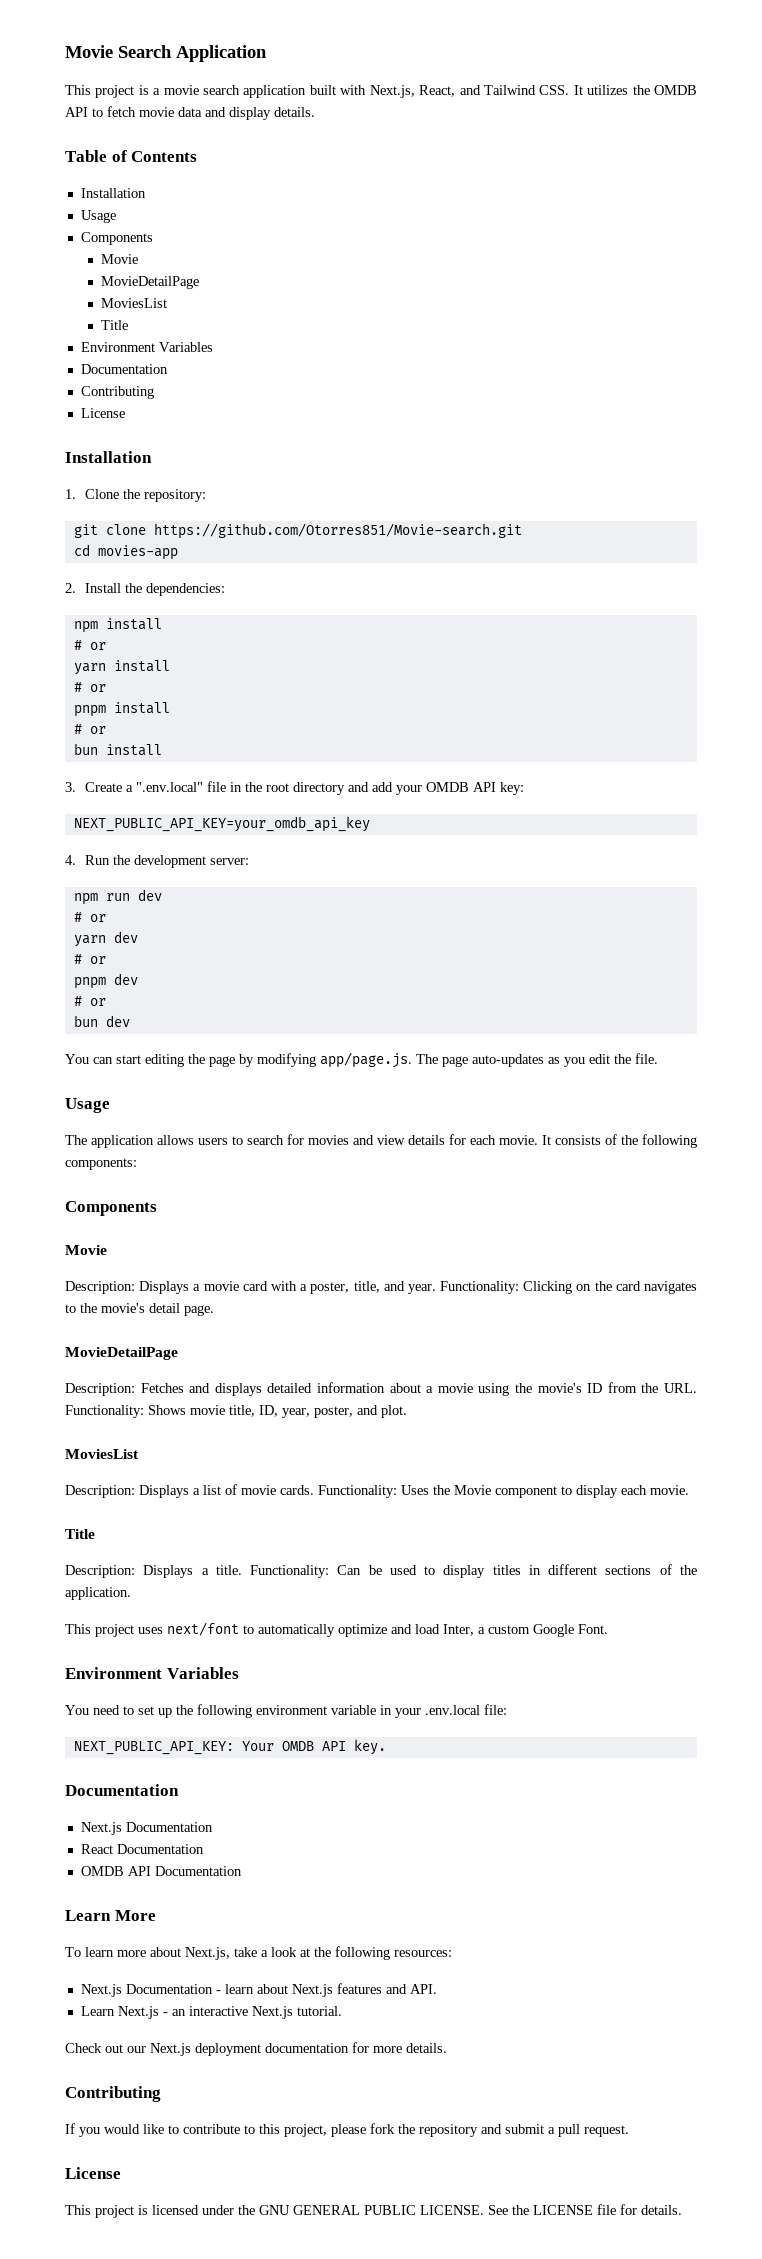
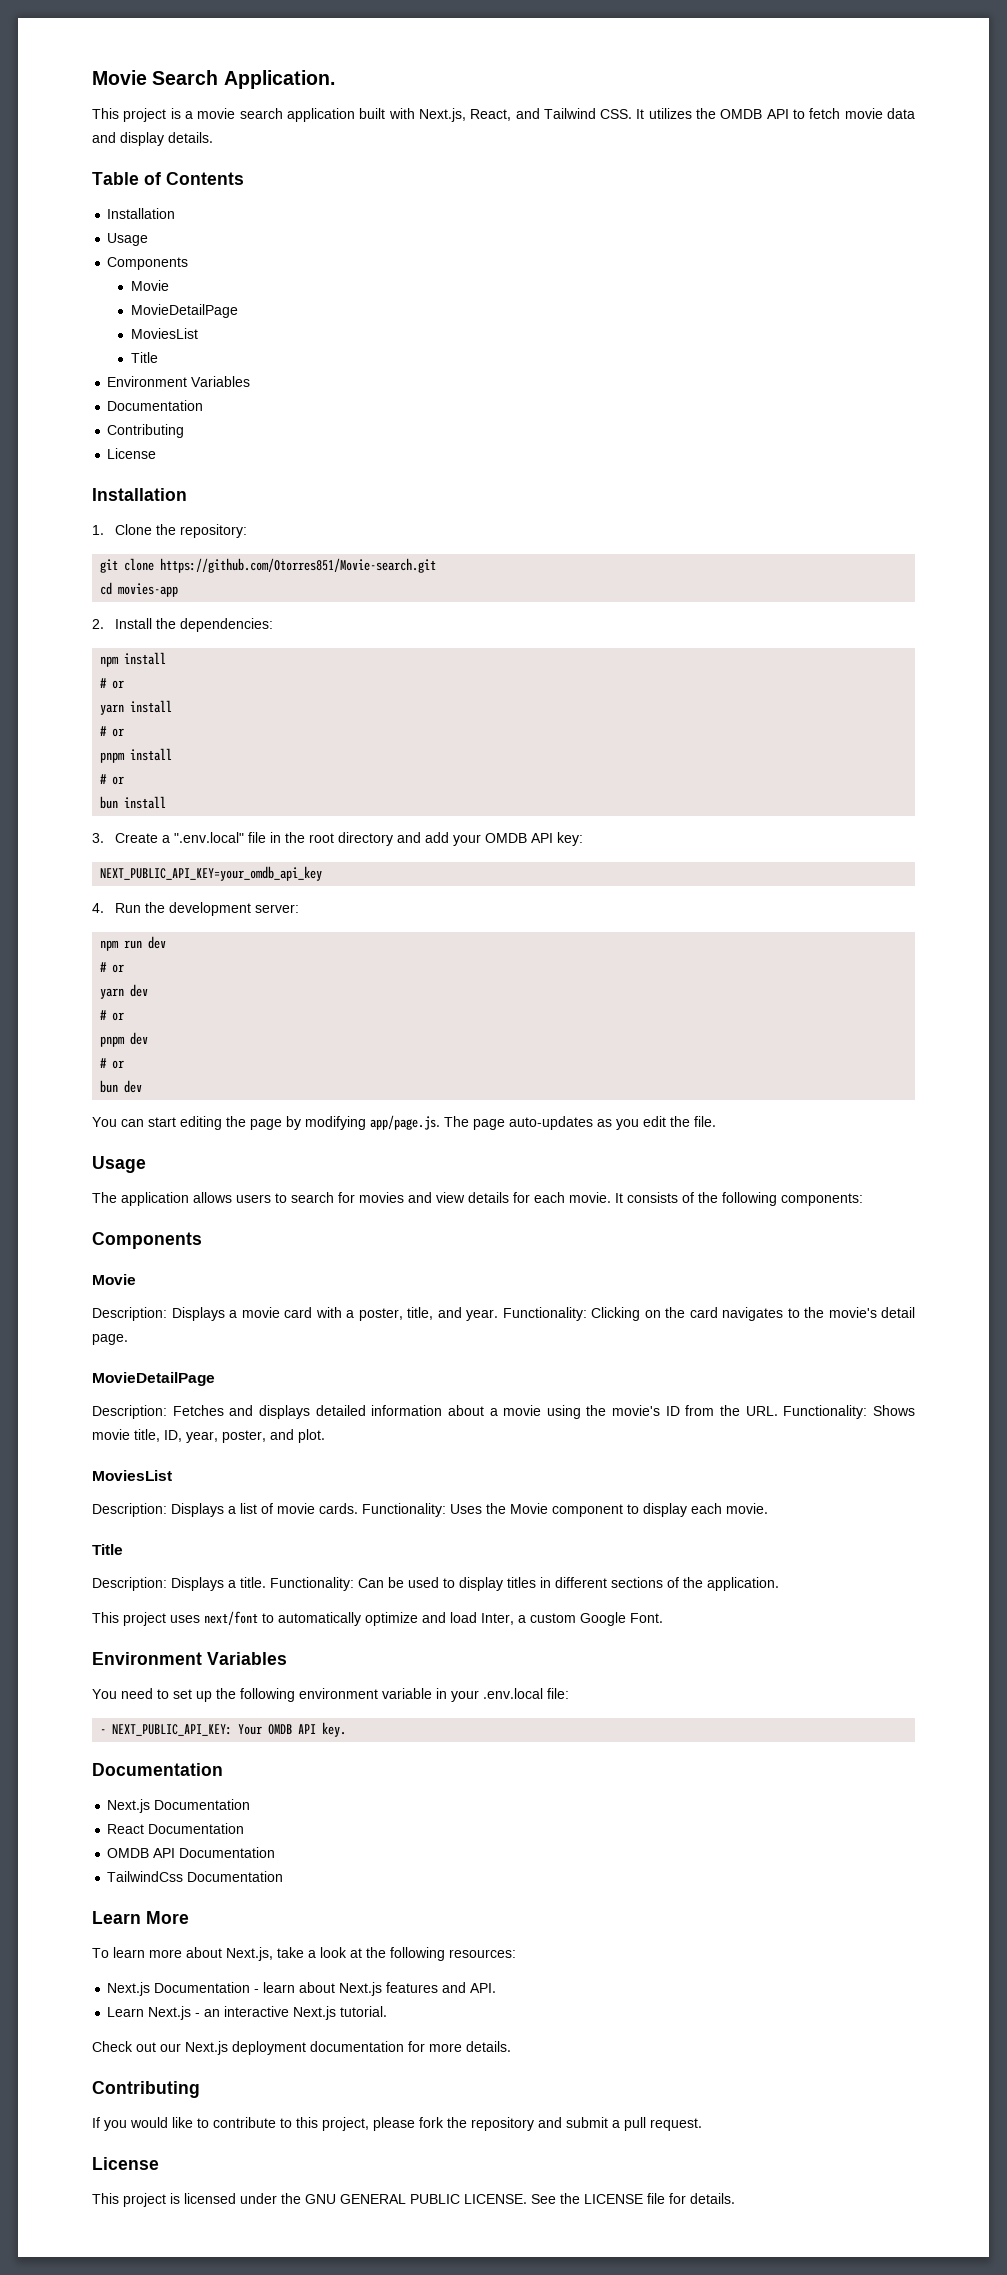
[176,45,267,62] Application -> [223,70,335,89] Application.
(507, 1709) none -> [100,1729,107,1734] -
(242, 1871) none -> [107,1871,284,1882] // TailwindCss Documentation

